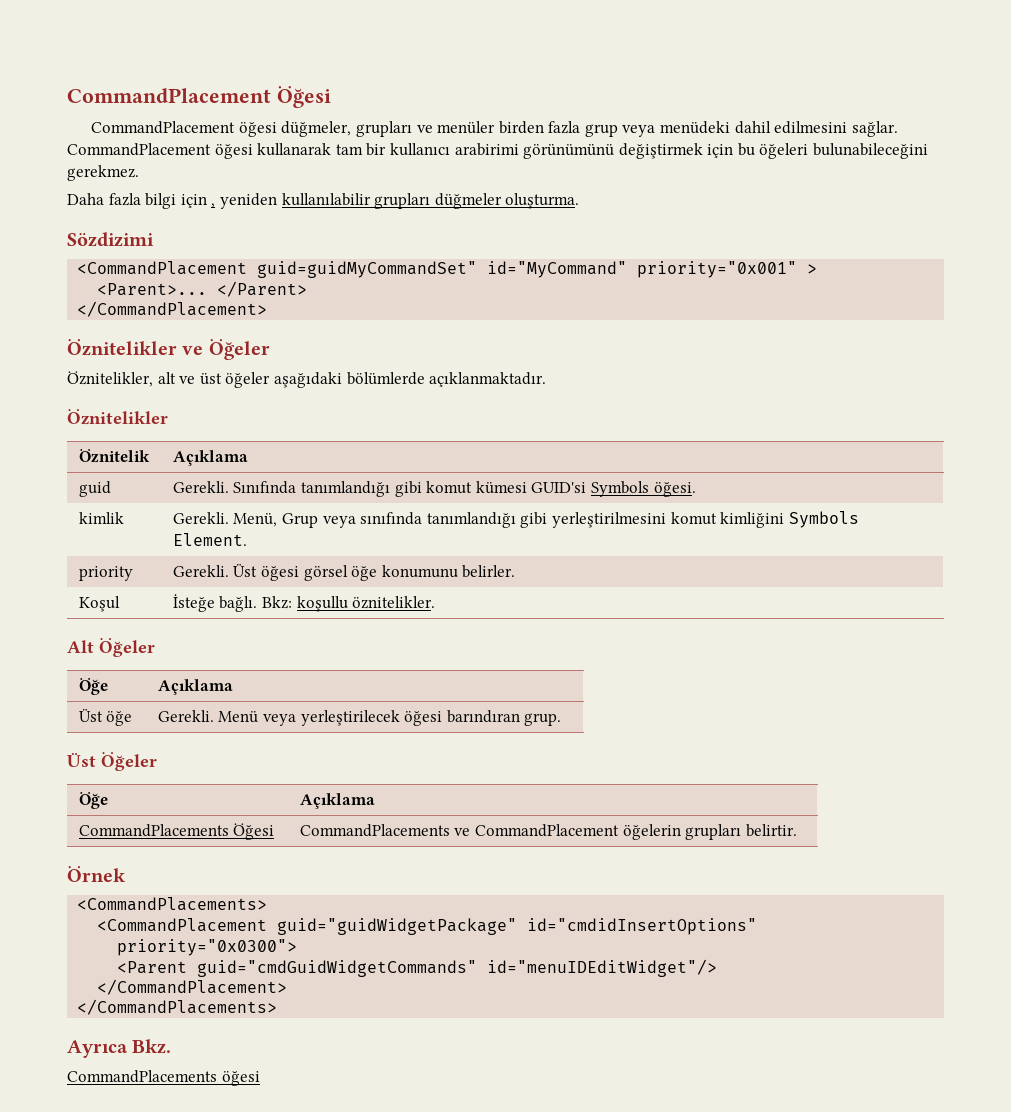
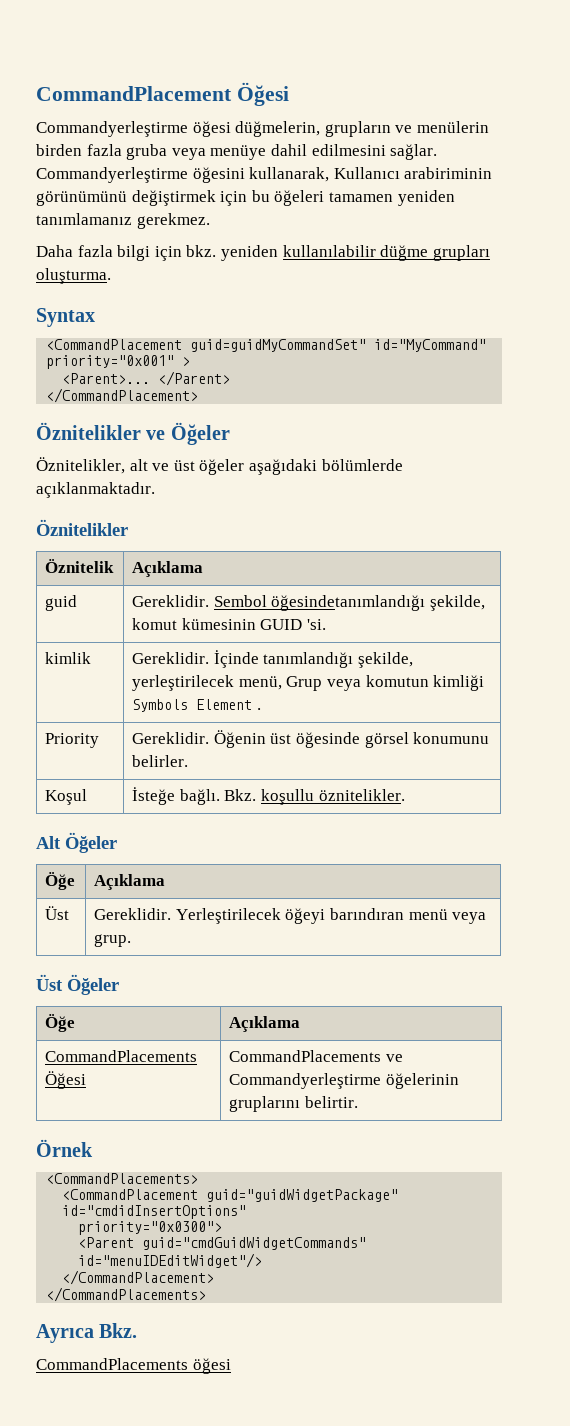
[91,121,898,137] [67,143,519,159] CommandPlacement öğesi düğmeler, grupları ve menüler birden fazla grup veya menüdeki dahil edilmesini sağlar. CommandPlacement öğesi kullanarak tam bir kullanıcı arabirimi -> [36,121,489,137] [36,144,438,160] [36,167,493,183] Commandyerleştirme öğesi düğmelerin, grupların ve menülerin birden fazla gruba veya menüye dahil edilmesini sağlar. Commandyerleştirme öğesini kullanarak, Kullanıcı arabiriminin
[813,143,929,159] bulunabileceğini -> [328,190,455,206] [36,213,132,225] tamamen yeniden tanımlamanız
[211,203,216,208] , -> [186,245,217,257] bkz.
[374,193,502,209] grupları düğmeler -> [380,245,490,261] düğme grupları
[67,232,154,247] Sözdizimi -> [36,308,95,327] Syntax
[172,481,696,497] [78,512,124,524] [172,511,859,528] [172,533,247,546] [78,566,133,581] [172,564,378,581] Gerekli. Sınıfında tanımlandığı gibi komut kümesi GUID'si Symbols öğesi. // kimlik | Gerekli. Menü, Grup veya sınıfında tanımlandığı gibi yerleştirilmesini komut kimliğini Symbols Element. // priority | Gerekli. Üst öğesi görsel öğe -> [132,595,486,611] [132,618,327,630] [45,652,92,664] [132,650,414,668] [132,675,485,691] [132,699,261,712] [45,733,100,748] [132,730,409,748] Gereklidir. Sembol öğesindetanımlandığı şekilde, komut kümesinin GUID 'si. // kimlik | Gereklidir. İçinde tanımlandığı şekilde, yerleştirilecek menü, Grup veya komutun kimliği Symbols Element . // Priority | Gereklidir. Öğenin üst öğesinde görsel
[262,596,293,609] Bkz: -> [224,789,257,801] Bkz.
[106,711,133,726] [157,710,520,726] öğe | Gerekli. Menü veya yerleştirilecek öğesi barındıran -> [94,908,487,924] | Gereklidir. Yerleştirilecek öğeyi barındıran menü veya
[475,824,742,840] CommandPlacement öğelerin grupları -> [229,1073,459,1089] [229,1096,301,1112] Commandyerleştirme öğelerinin gruplarını

